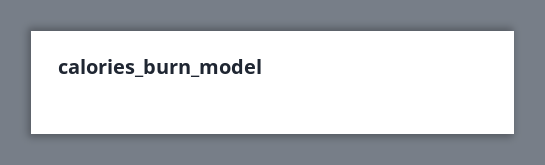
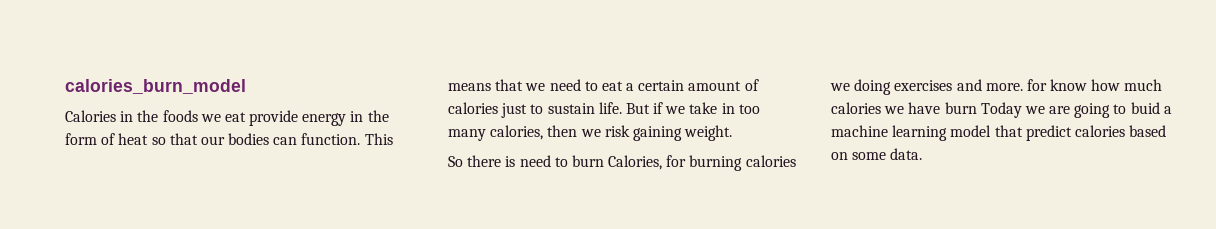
(262, 68) none -> [65,110,389,126] [65,133,393,145] [448,79,759,91] [448,102,760,118] [448,125,733,141] [448,155,796,171] [830,79,1163,95] [831,102,1172,118] [831,125,1167,141] [831,148,923,160] // Calories in the foods we eat provide energy in the form of heat so that our bodies can function. This means that we need to eat a certain amount of calories just to sustain life. But if we take in too many calories, then we risk gaining weight. // So there is need to burn Calories, for burning calories we doing exercises and more. for know how much calories we have burn Today we are going to buid a machine learning model that predict calories based on some data.

